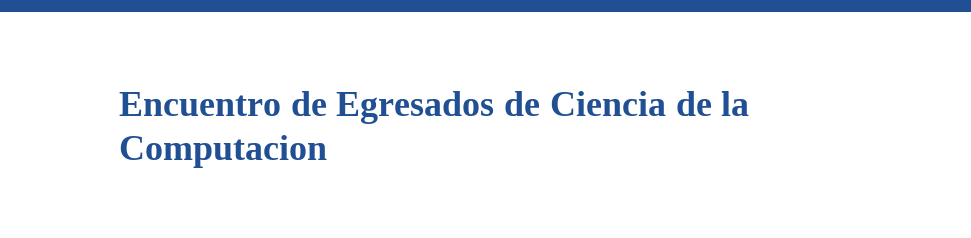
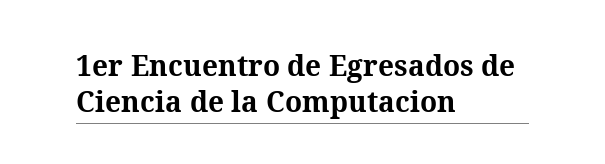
(119, 104) none -> [76,55,123,76] 1er

